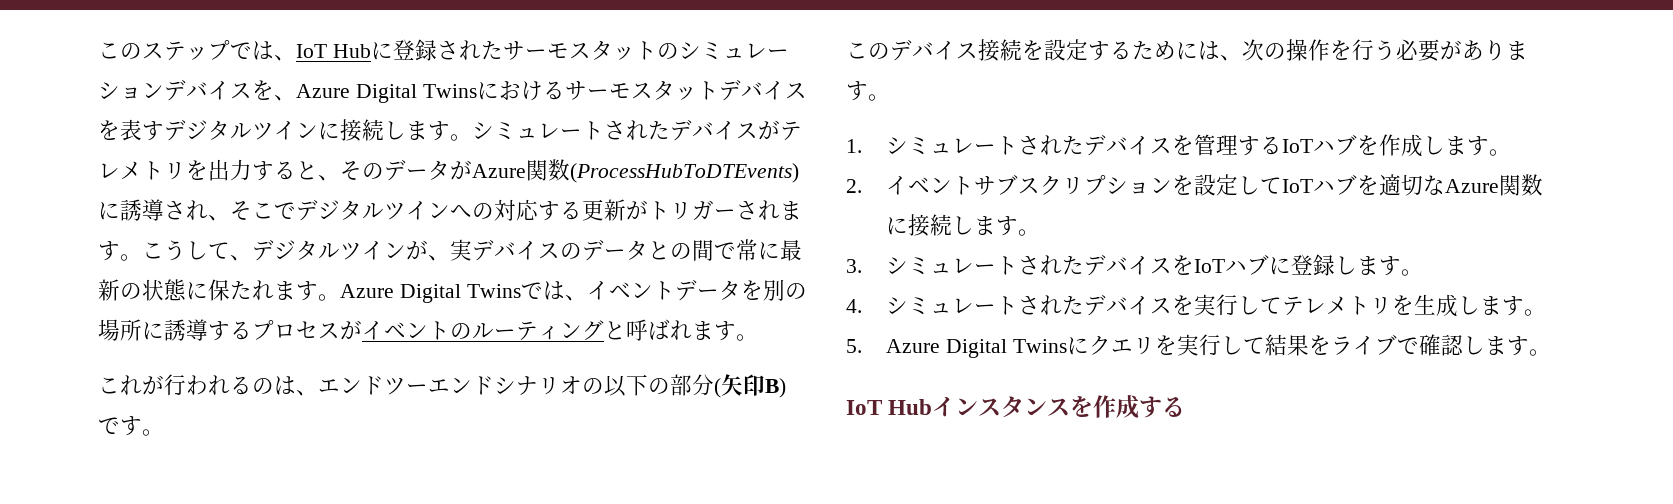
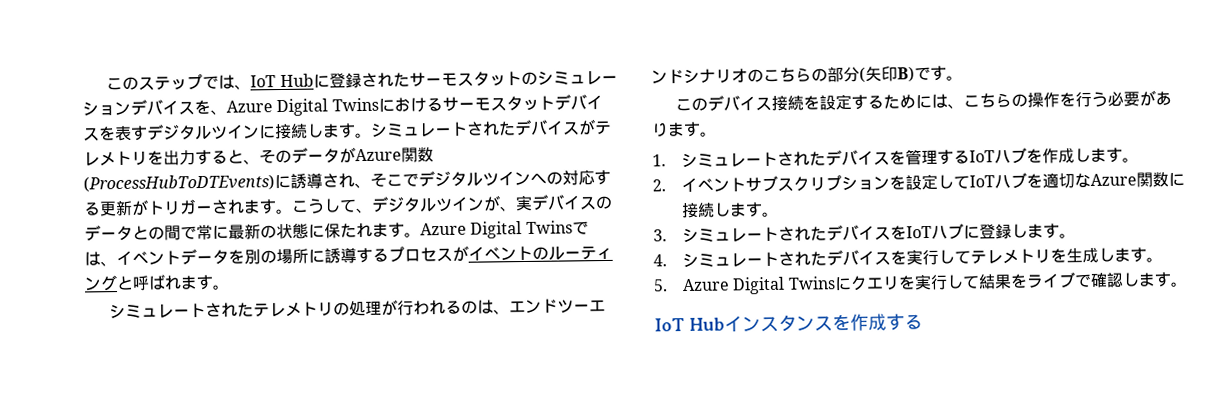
[98,375,142,395] これ -> [109,300,383,319] シミュレートされたテレメトリの処理
[604,374,648,397] 以下 -> [763,67,812,83] こちら
[1242,39,1264,61] 次 -> [963,92,1013,108] こちら

